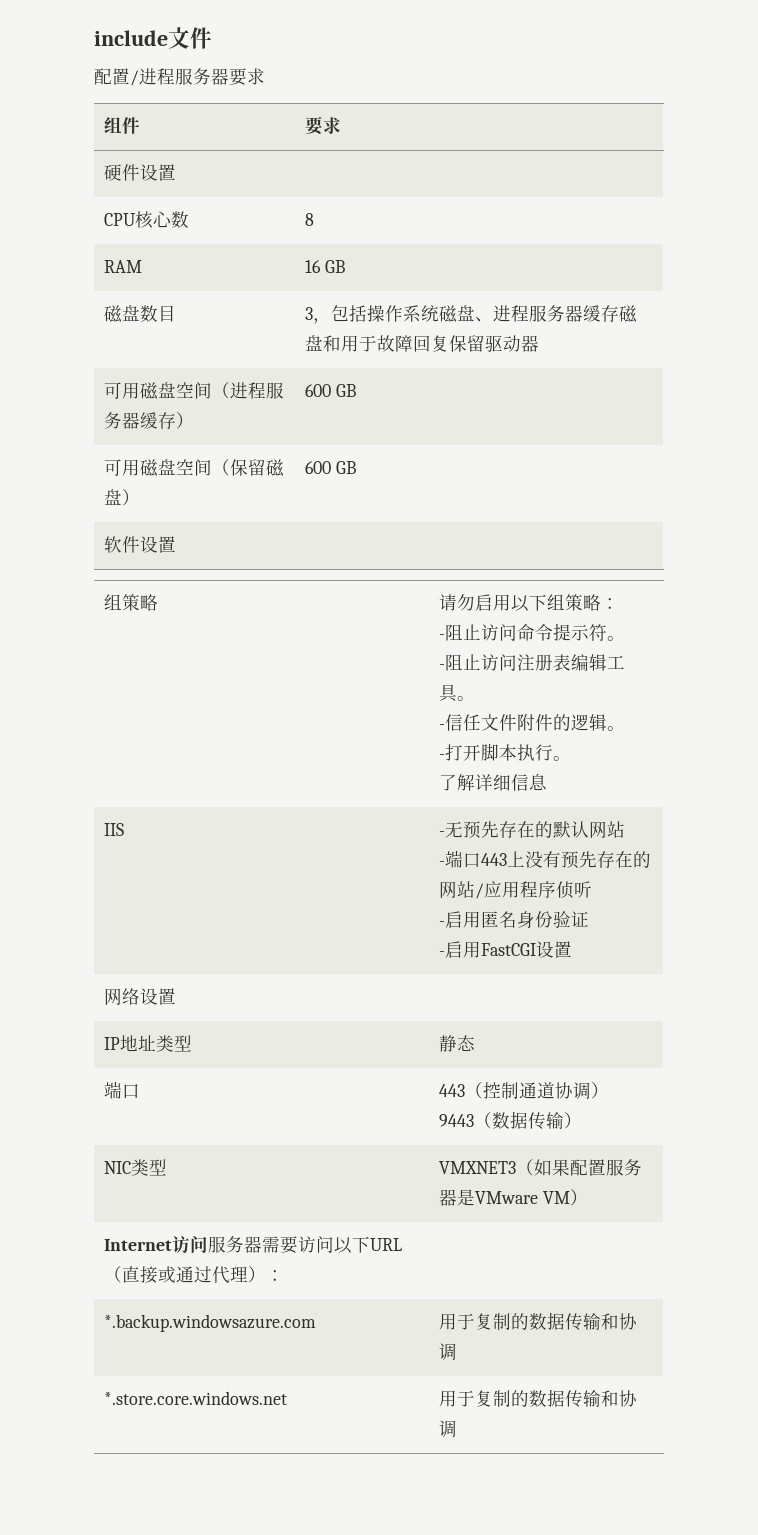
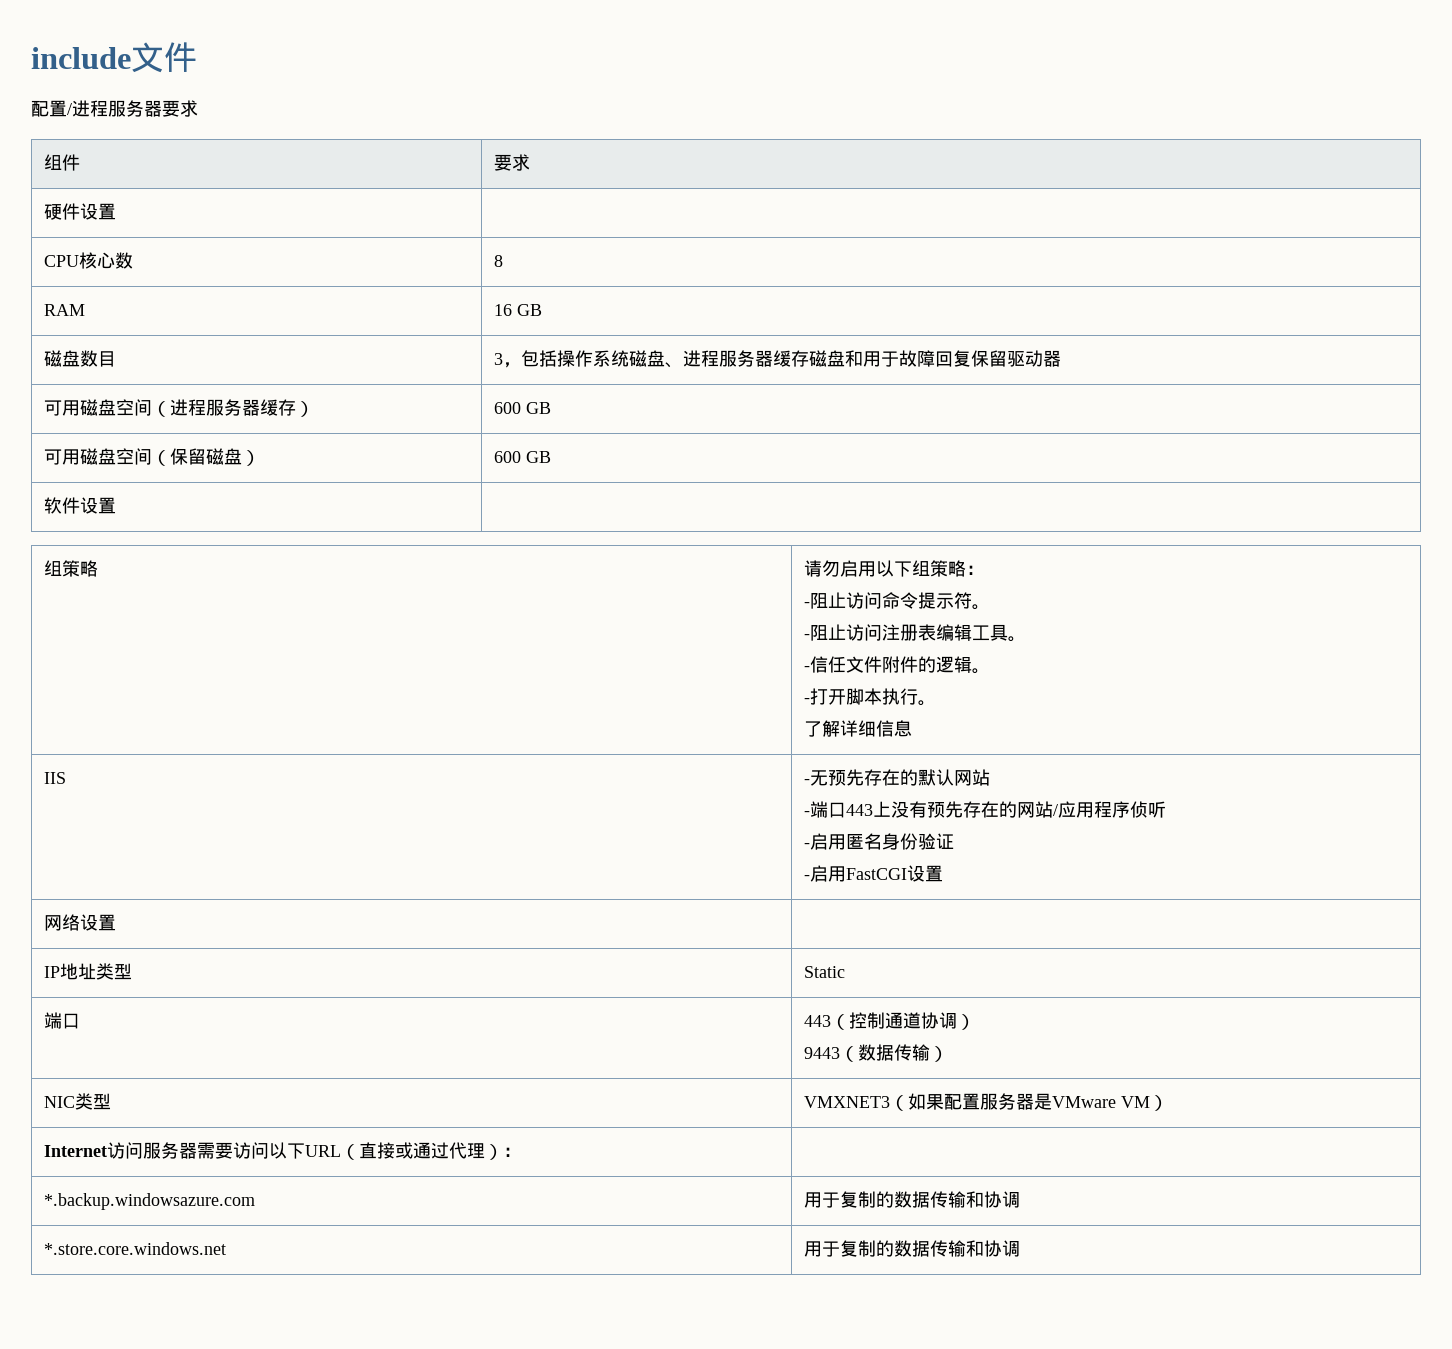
[438,1035,475,1052] 静态 -> [803,966,845,978] Static

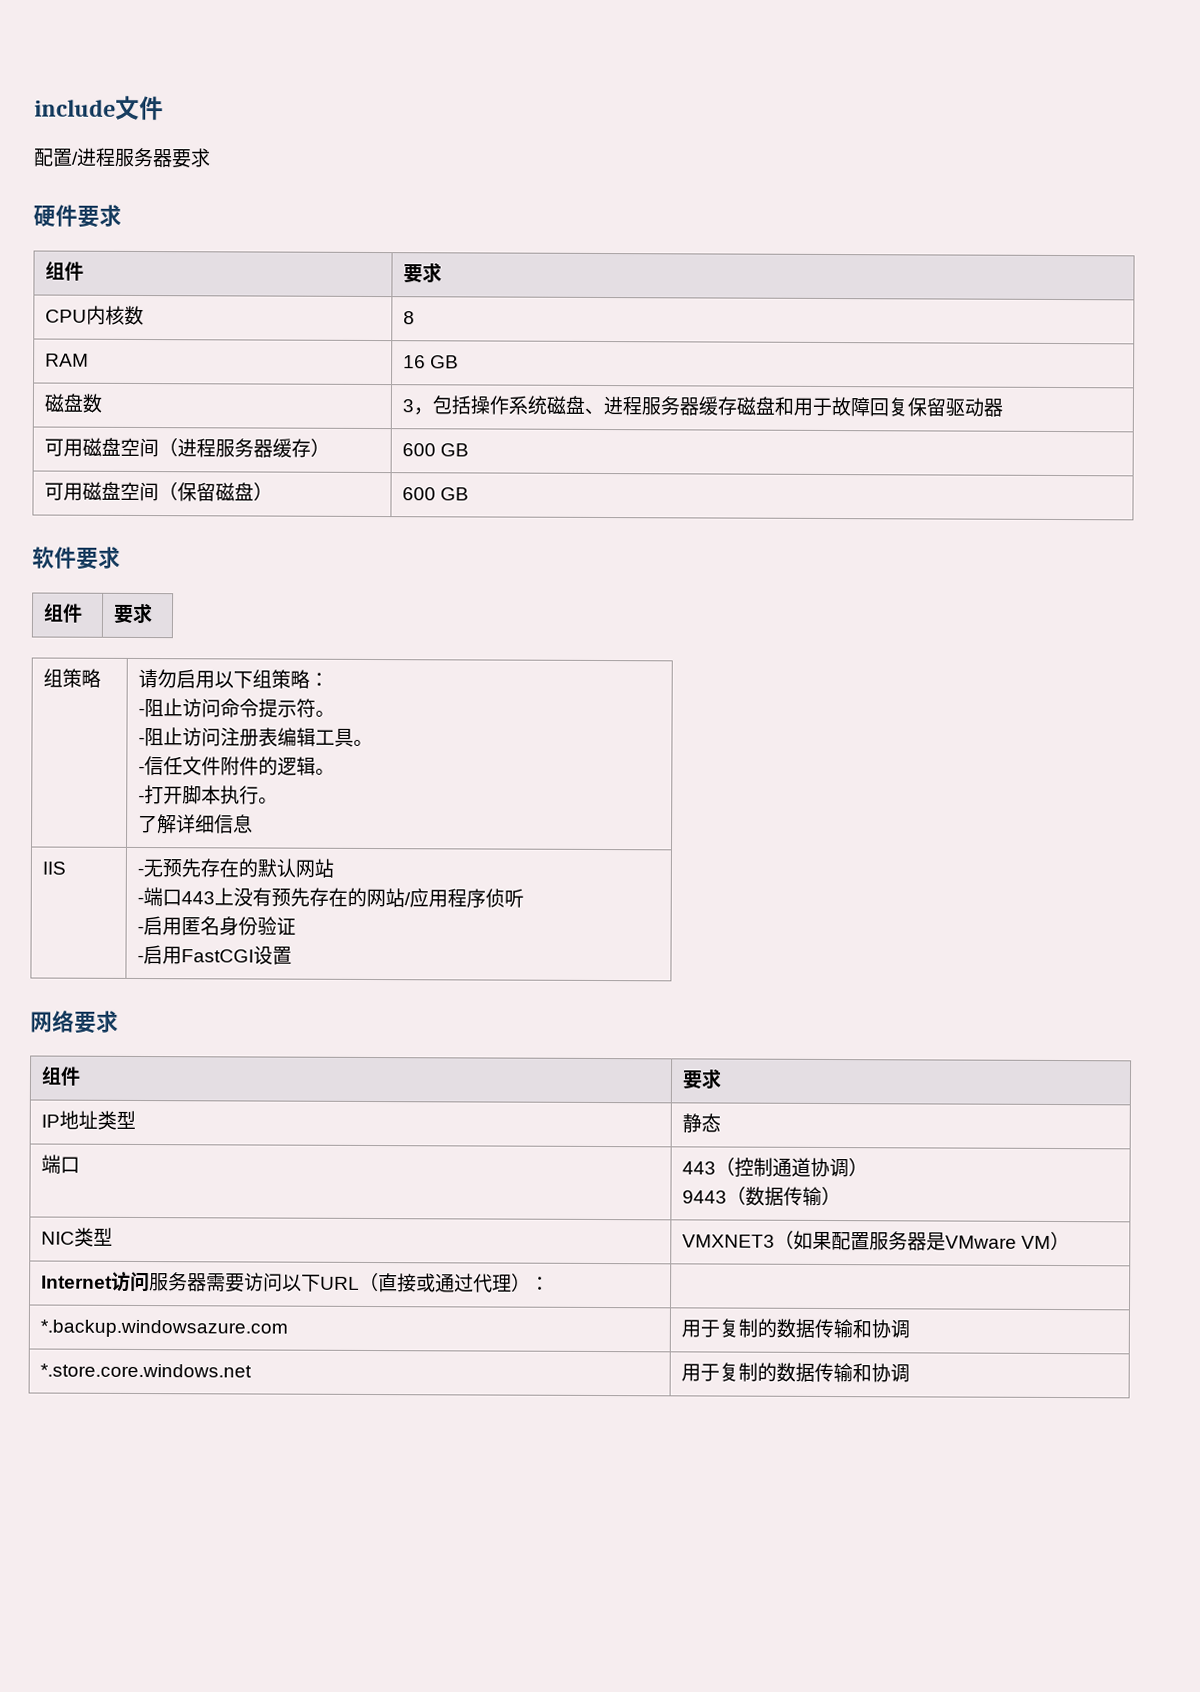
[43,154,80,171] [493,154,530,171] [43,203,116,220] // 组件 | 要求 // 硬件设置 | -> [33,204,122,228] [45,261,85,281] [403,262,443,284] // 硬件要求 // 组件 | 要求
[78,252,115,269] 核心 -> [86,305,126,325] 内核
[97,351,116,367] 目 -> (103, 403) none
[43,497,116,514] // 软件设置 | -> [32,546,121,570] [43,603,84,623] [113,602,154,625] // 软件要求 // 组件 | 要求
[43,914,116,931] // 网络设置 | -> [30,1009,119,1034] [41,1066,82,1086] [682,1068,723,1090] // 网络要求 // 组件 | 要求
[803,966,845,978] Static -> [682,1113,722,1133] 静态

